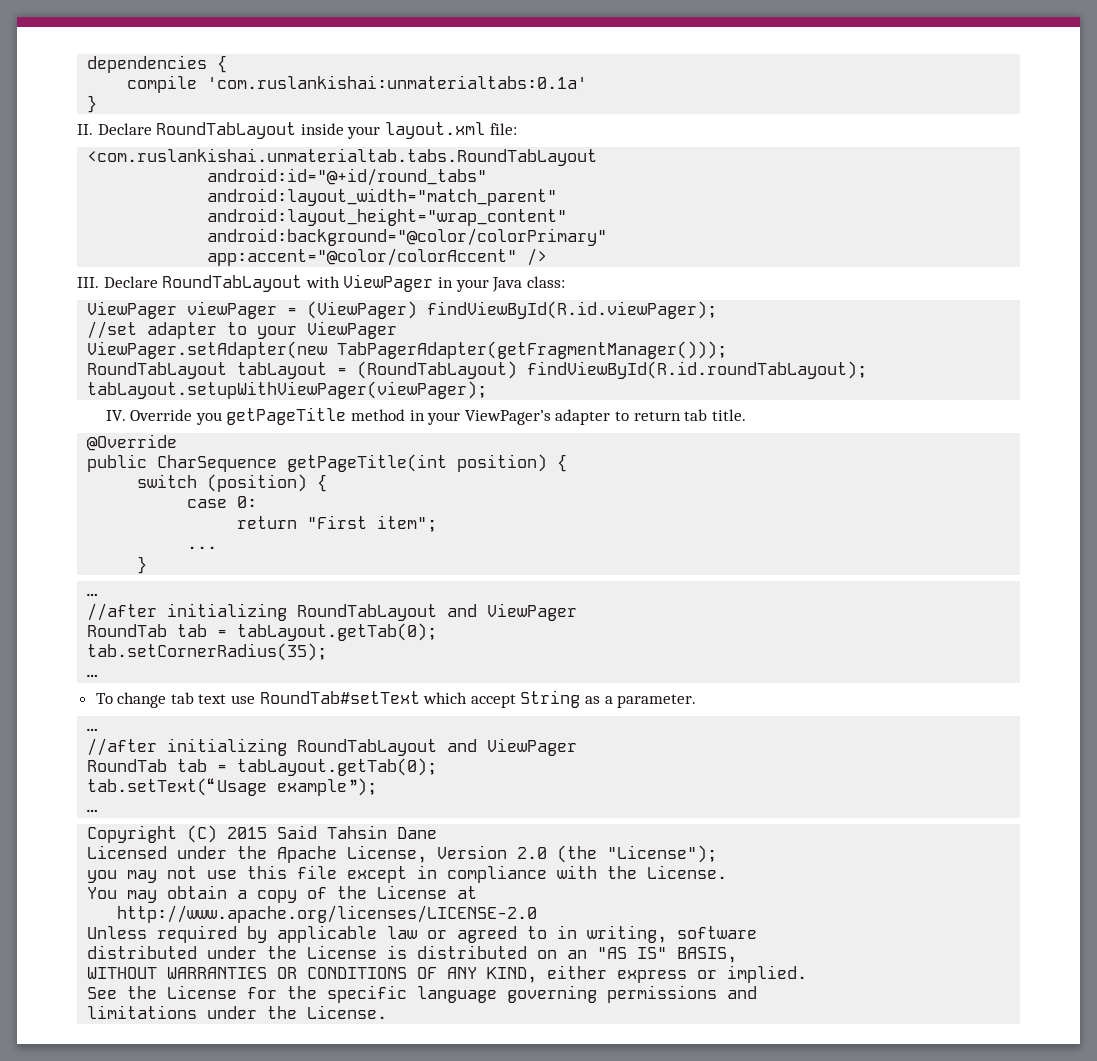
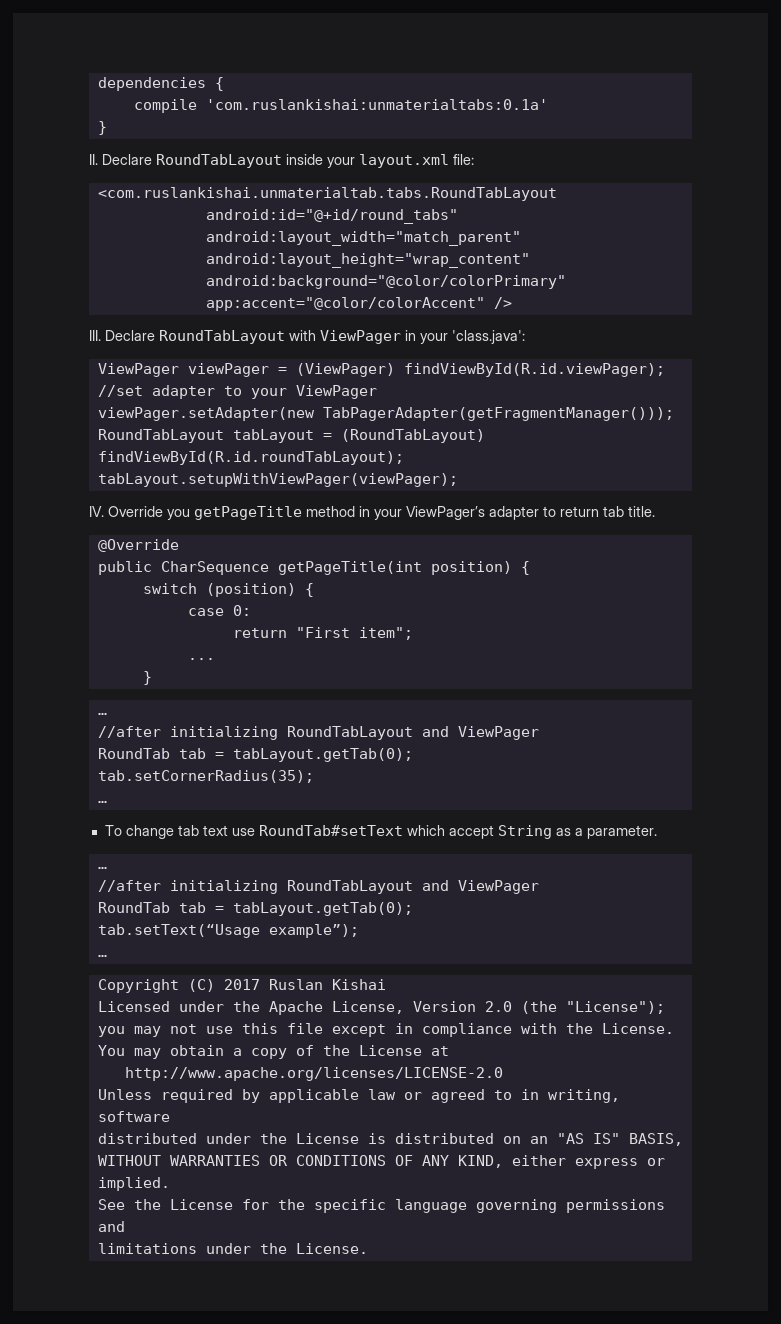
[492,276,565,292] Java class: -> [452,330,525,344] 'class.java':
[87,341,328,359] ViewPager.setAdapter(new -> [97,407,315,421] viewPager.setAdapter(new
[227,825,438,839] 2015 Said Tahsin Dane -> [223,979,386,990] 2017 Ruslan Kishai

